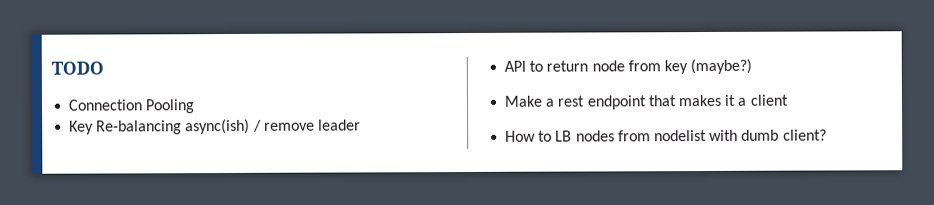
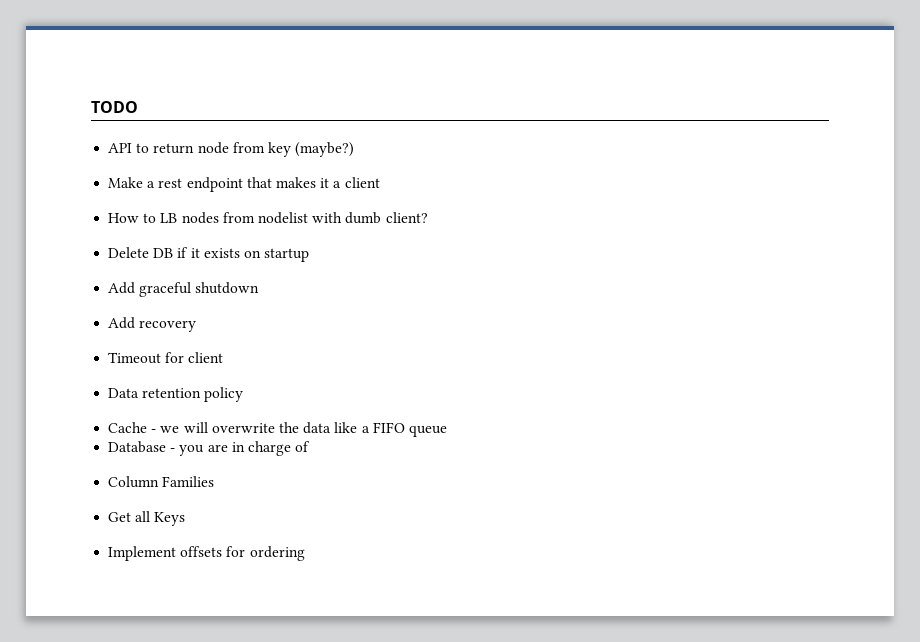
[68,99,196,114] [69,118,361,135] // Connection Pooling // Key Re-balancing async(ish) / remove leader -> (138, 107) none
(827, 135) none -> [108,247,310,262] [108,282,260,297] [108,317,197,332] [108,352,224,364] [108,387,244,402] [108,422,447,437] [108,441,311,456] [108,476,215,488] [108,511,186,526] [108,546,305,561] // Delete DB if it exists on startup // Add graceful shutdown // Add recovery // Timeout for client // Data retention policy // Cache - we will overwrite the data like a FIFO queue // Database - you are in charge of // Column Families // Get all Keys // Implement offsets for ordering

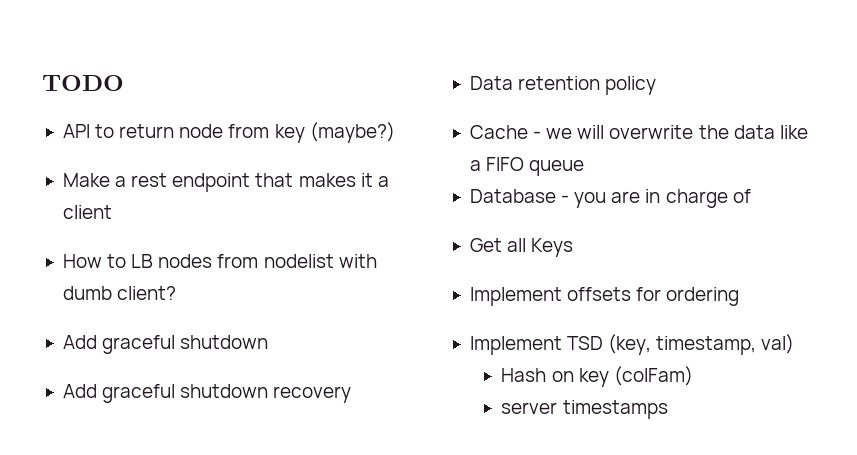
[108,247,310,262] // Delete DB if it exists on startup -> (177, 293) none
(136, 323) none -> [102,384,269,403] graceful shutdown
[108,352,224,364] // Timeout for client -> (352, 394) none
[108,476,215,488] // Column Families -> (751, 196) none
(305, 553) none -> [469,334,795,355] [501,366,693,387] [501,400,668,419] // Implement TSD (key, timestamp, val) // Hash on key (colFam) // server timestamps

